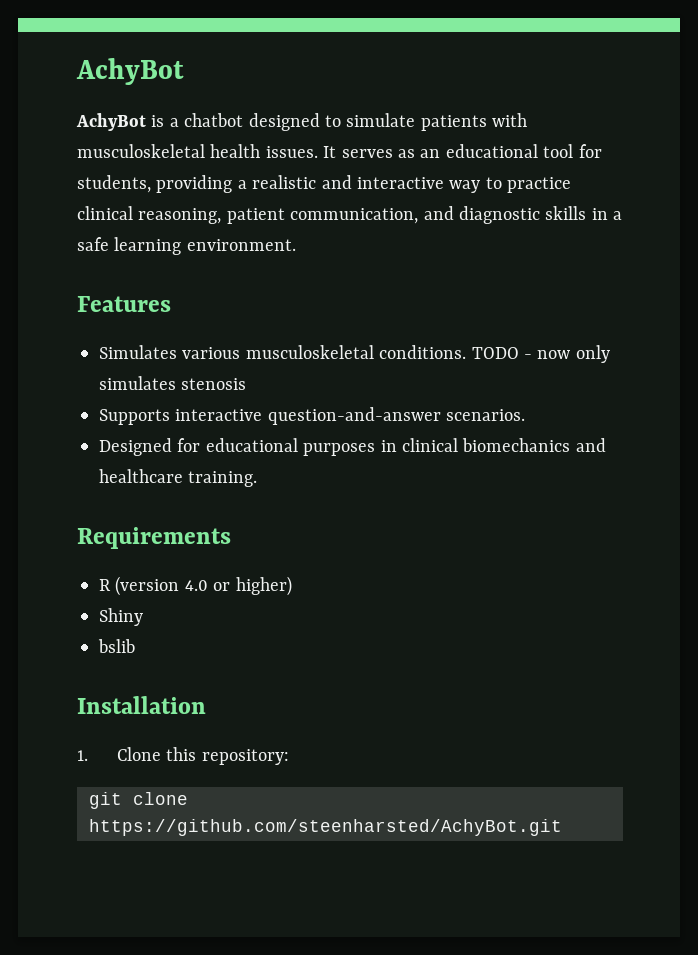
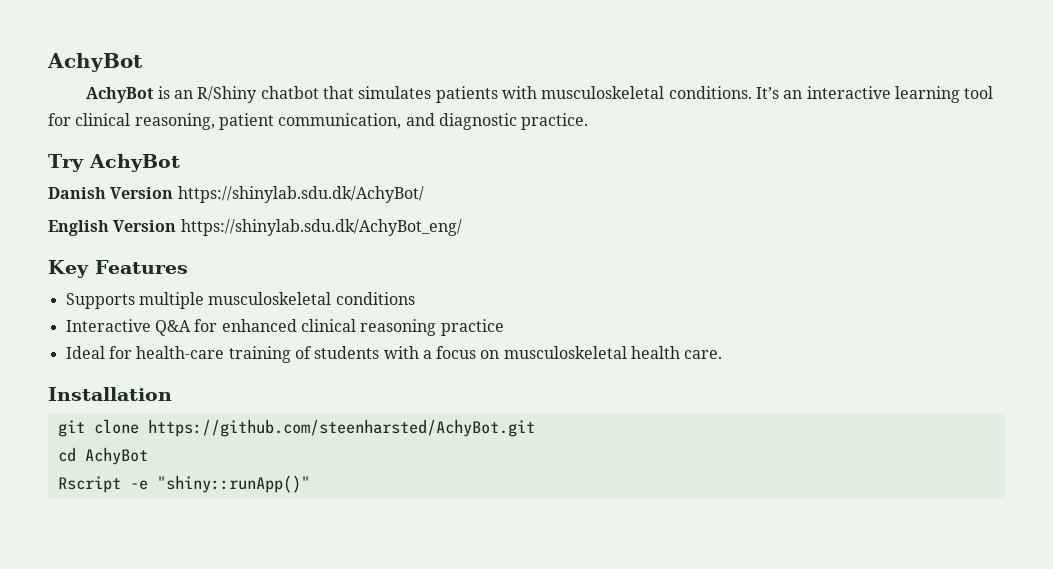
[169,113,528,131] [77,144,602,158] [77,175,572,193] a chatbot designed to simulate patients with musculoskeletal health issues. It serves as an educational tool for students, providing a realistic and interactive way to practice -> [174,86,994,103] [48,113,71,126] an R/Shiny chatbot that simulates patients with musculoskeletal conditions. It’s an interactive learning tool for
[545,206,623,220] [77,237,296,255] [77,296,171,312] [99,345,610,363] [99,376,247,390] [99,407,526,425] [99,438,606,456] [99,469,258,487] [77,527,231,549] [99,576,292,596] [99,608,143,626] [98,639,135,653] [77,696,206,714] [77,747,289,765] [89,792,188,809] [89,819,562,836] skills in a safe learning environment. // Features // Simulates various musculoskeletal conditions. TODO - now only simulates stenosis // Supports interactive question-and-answer scenarios. // Designed for educational purposes in clinical biomechanics and healthcare training. // Requirements // R (version 4.0 or higher) // Shiny // bslib // Installation // 1. Clone this repository: // git clone https://github.com/steenharsted/AchyBot.git -> [521,113,589,130] [48,154,180,172] [48,186,424,203] [48,219,462,236] [48,260,188,278] [65,292,415,309] [65,319,504,336] [65,346,723,363] [48,387,172,401] [57,419,535,437] [57,447,148,465] [57,475,310,493] practice. // Try AchyBot // Danish Version https://shinylab.sdu.dk/AchyBot/ // English Version https://shinylab.sdu.dk/AchyBot_eng/ // Key Features // Supports multiple musculoskeletal conditions // Interactive Q&A for enhanced clinical reasoning practice // Ideal for health‑care training of students with a focus on musculoskeletal health care. // Installation // git clone https://github.com/steenharsted/AchyBot.git // cd AchyBot // Rscript -e "shiny::runApp()"

